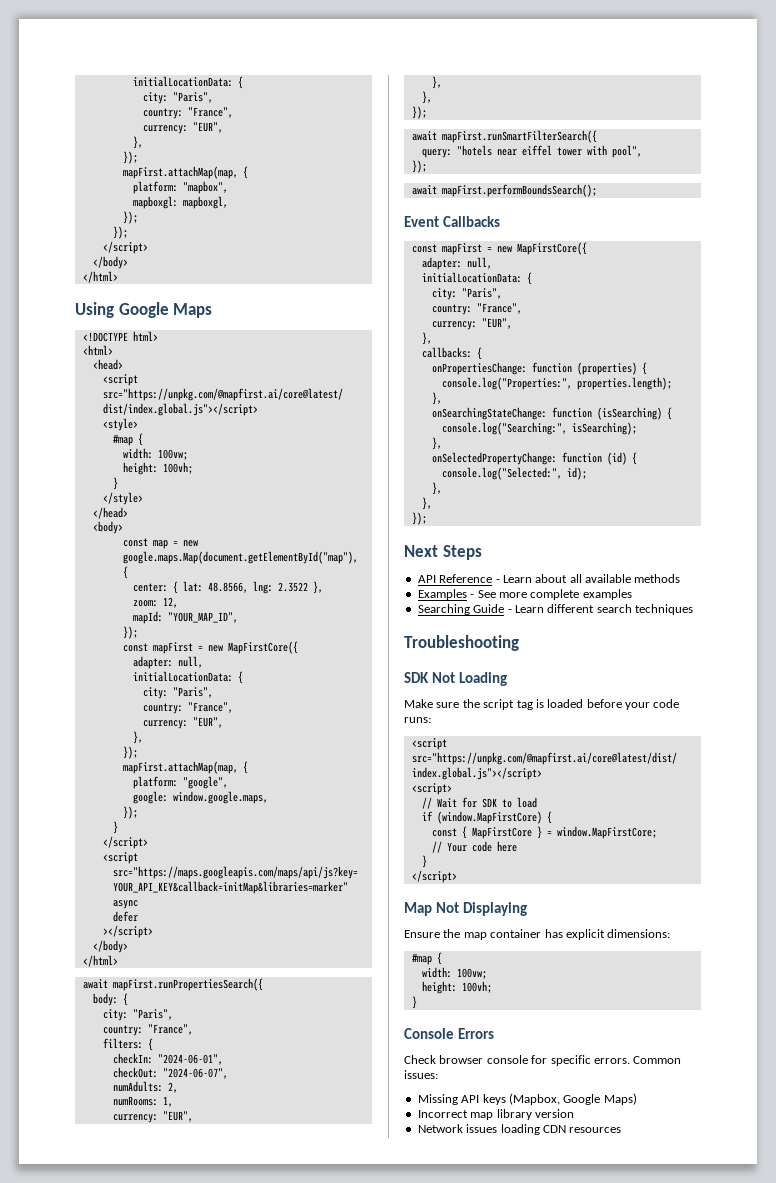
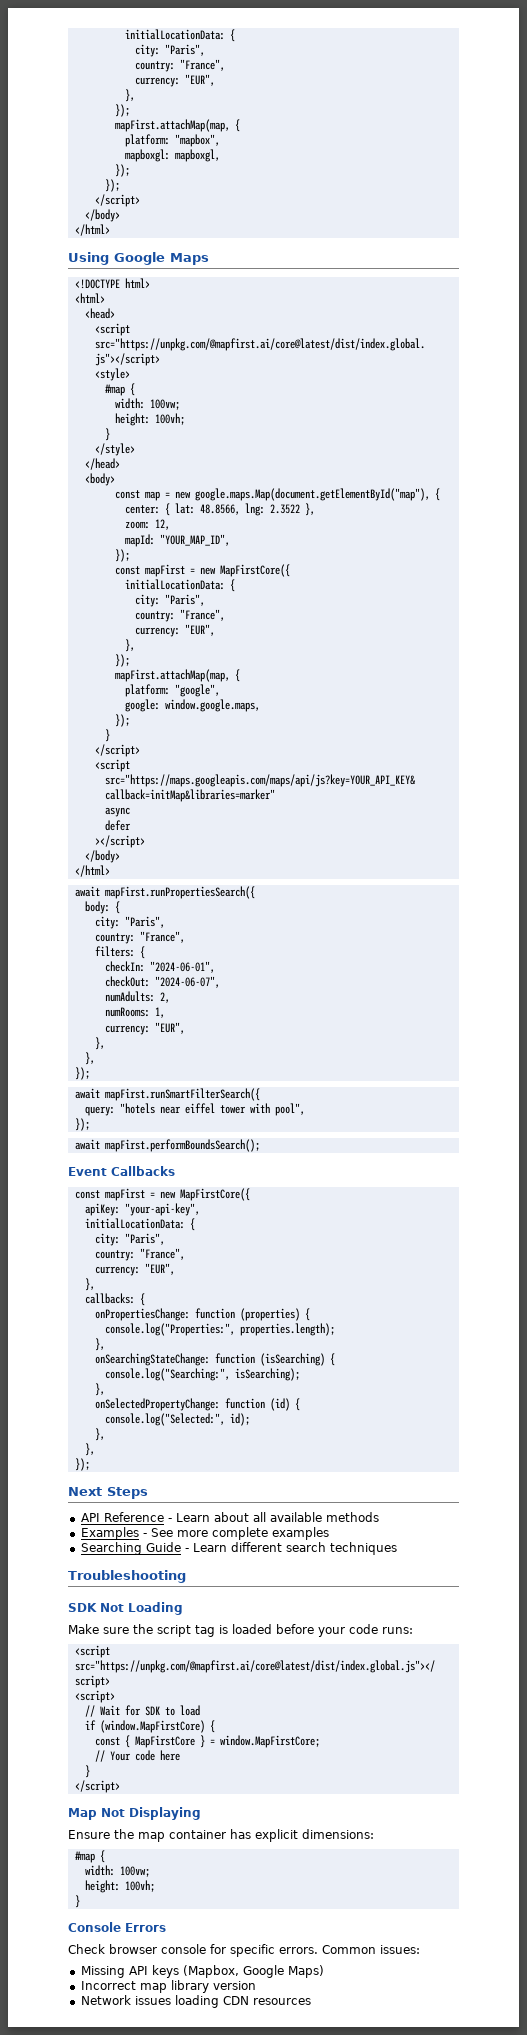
[132,656,203,669] // adapter: null, -> (290, 570) none
[421,257,492,270] adapter: null, -> [84,1203,200,1216] apiKey: "your-api-key",

